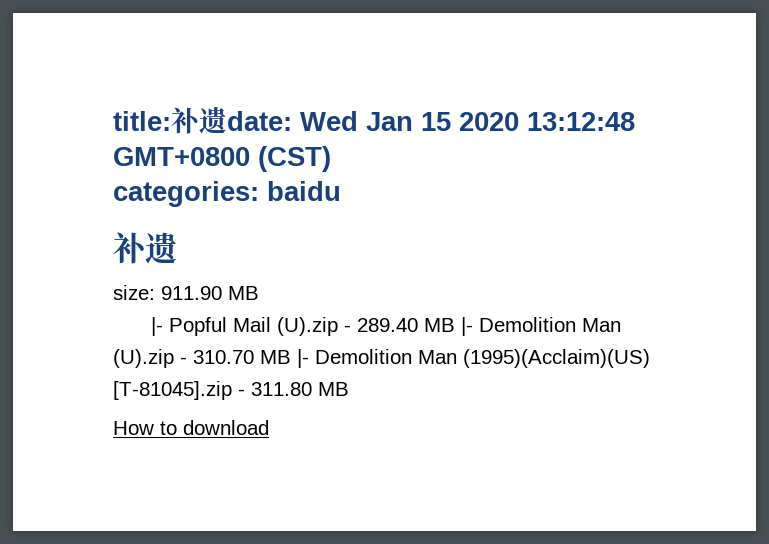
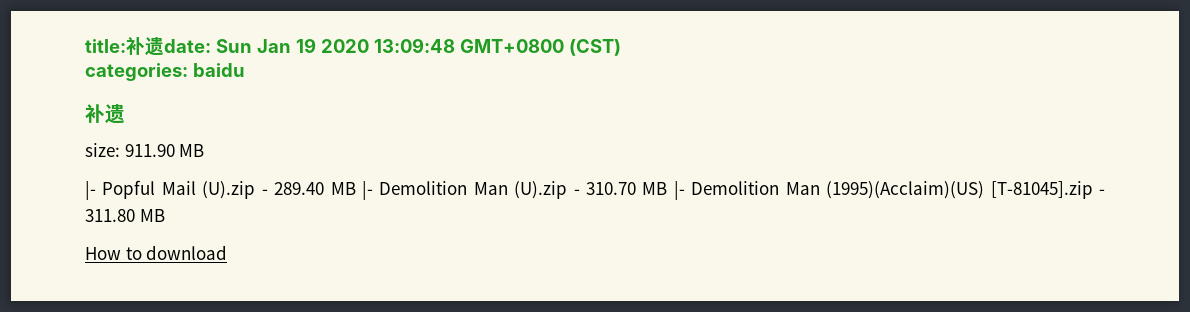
[300,111,635,131] Wed Jan 15 2020 13:12:48 -> [215,38,455,53] Sun Jan 19 2020 13:09:48

